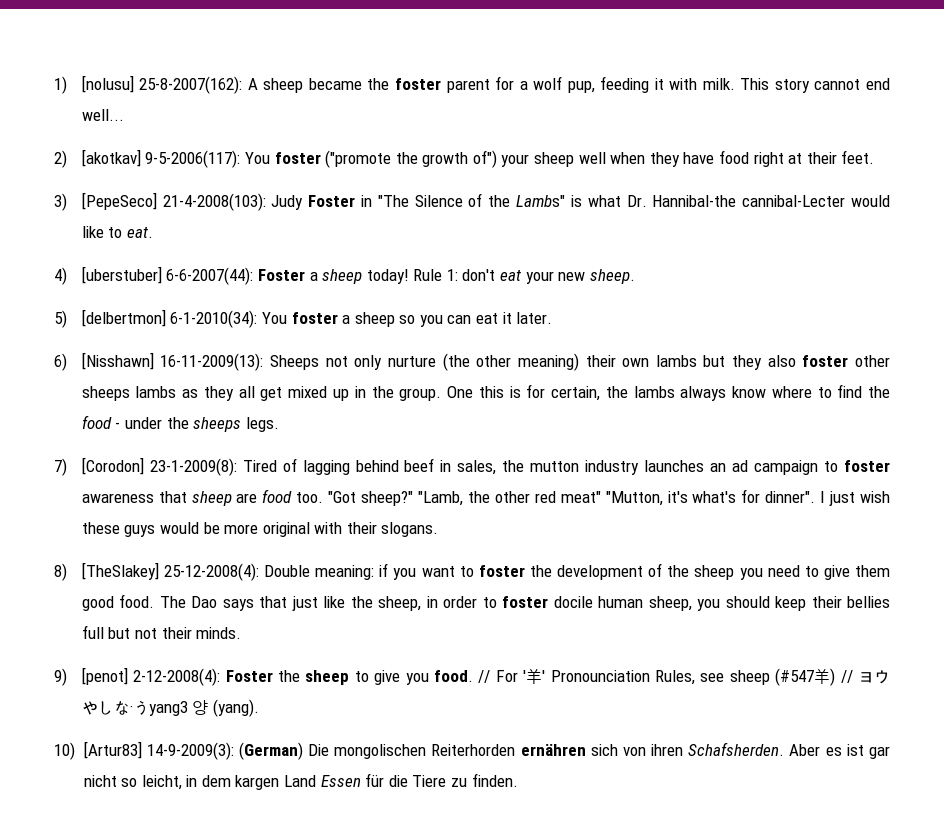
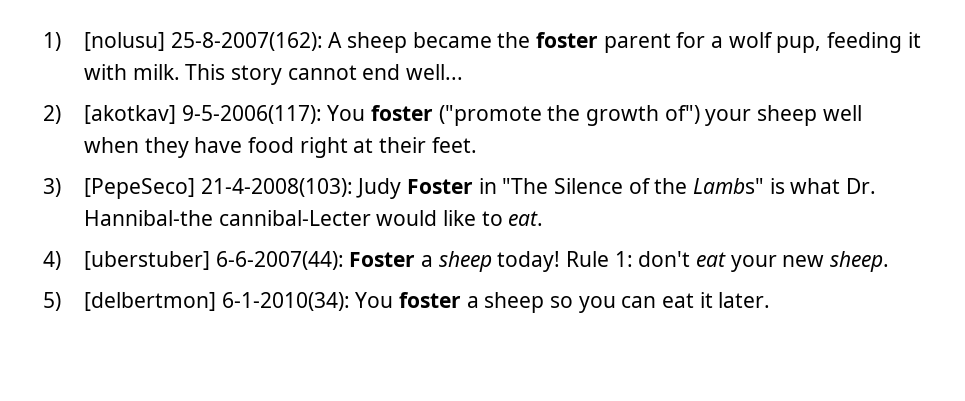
[54,352,890,371] [81,384,891,401] [81,415,279,432] [54,457,890,476] [81,489,890,506] [81,522,439,537] [54,562,890,581] [81,594,890,611] [81,625,242,639] [54,667,891,686] [81,699,259,717] [54,741,891,760] [83,773,518,790] // 6) [Nisshawn] 16-11-2009(13): Sheeps not only nurture (the other meaning) their own lambs but they also foster other sheeps lambs as they all get mixed up in the group. One this is for certain, the lambs always know where to find the food - under the sheeps legs. // 7) [Corodon] 23-1-2009(8): Tired of lagging behind beef in sales, the mutton industry launches an ad campaign to foster awareness that sheep are food too. "Got sheep?" "Lamb, the other red meat" "Mutton, it's what's for dinner". I just wish these guys would be more original with their slogans. // 8) [TheSlakey] 25-12-2008(4): Double meaning: if you want to foster the development of the sheep you need to give them good food. The Dao says that just like the sheep, in order to foster docile human sheep, you should keep their bellies full but not their minds. // 9) [penot] 2-12-2008(4): Foster the sheep to give you food. // For '羊' Pronounciation Rules, see sheep (#547羊) // ヨウやしな·うyang3 양 (yang). // 10) [Artur83] 14-9-2009(3): (German) Die mongolischen Reiterhorden ernähren sich von ihren Schafsherden. Aber es ist gar nicht so leicht, in dem kargen Land Essen für die Tiere zu finden. -> (771, 300) none

